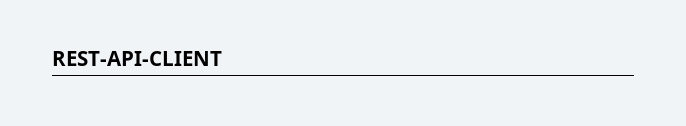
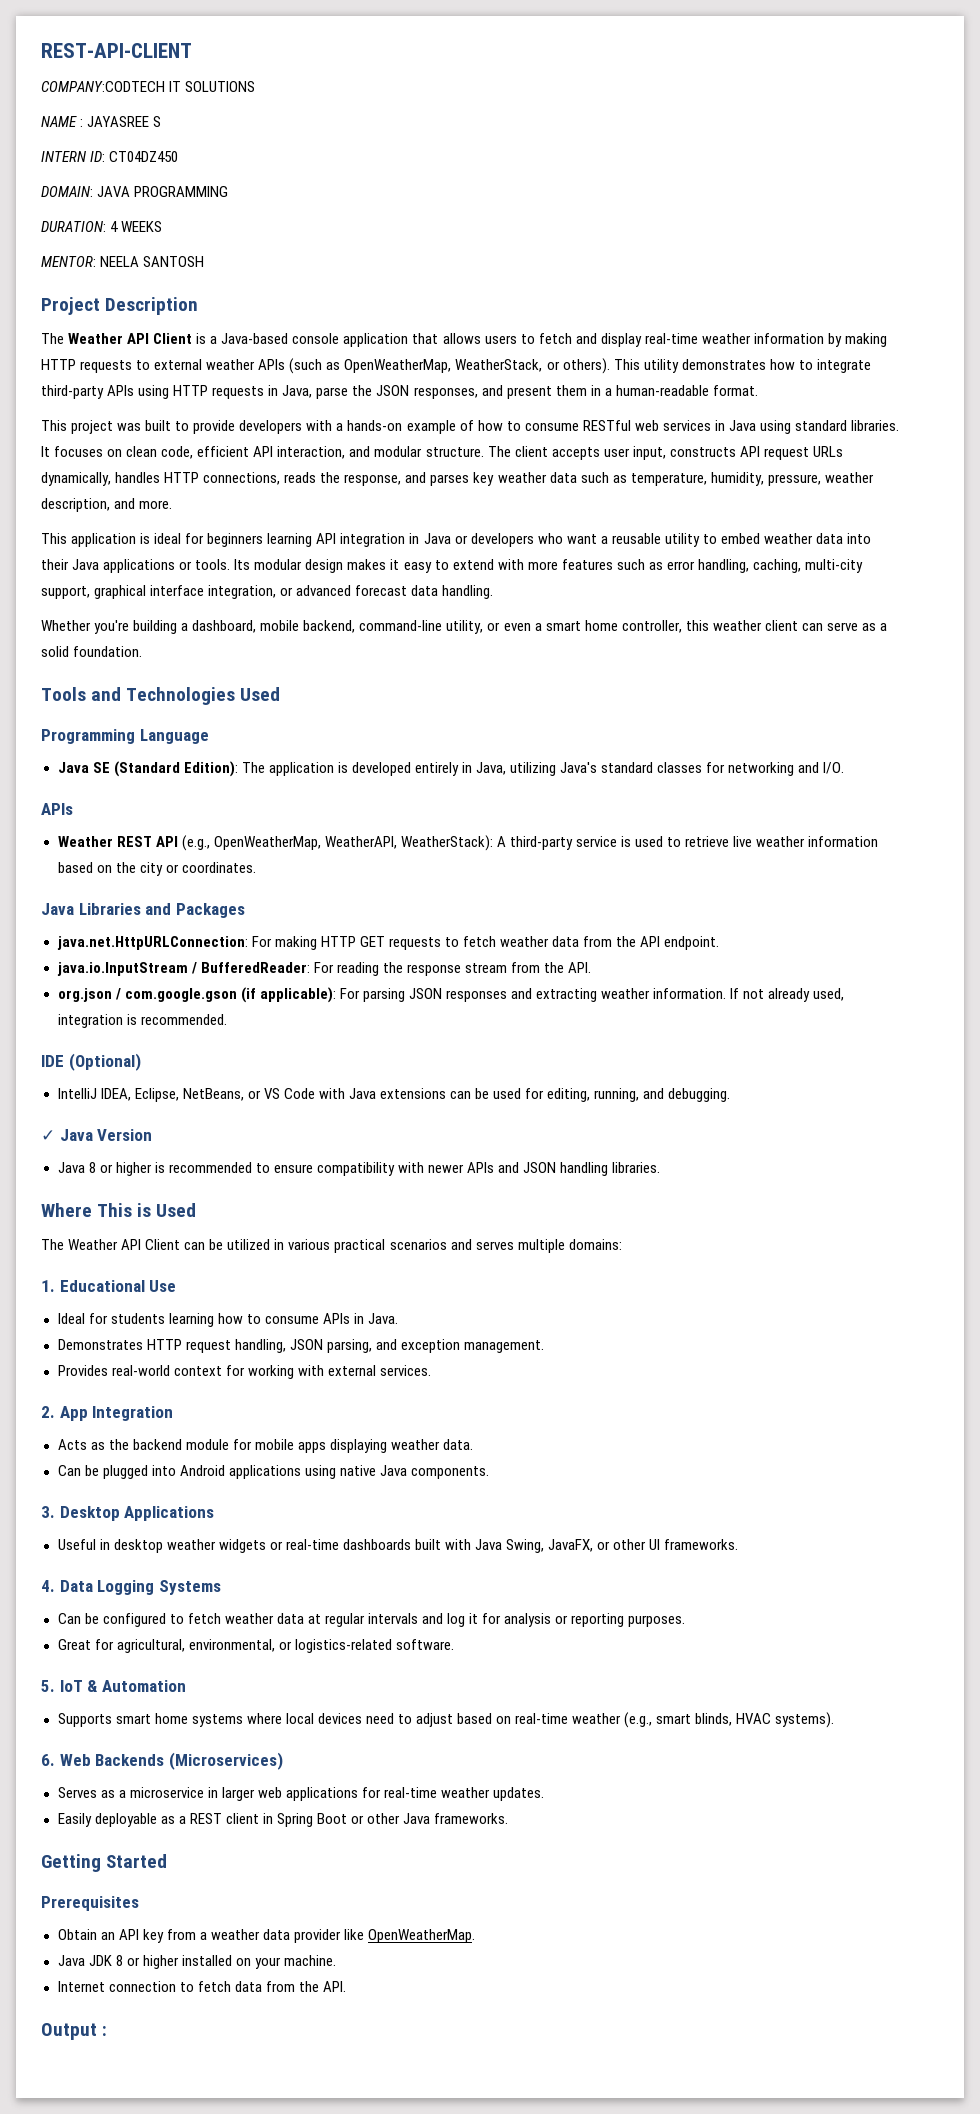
(222, 58) none -> [41,81,256,92] [41,116,162,127] [41,151,179,162] [41,186,229,197] [41,221,163,232] [41,256,205,267] [41,297,199,315] [41,333,887,347] [41,358,871,374] [41,385,758,399] [41,420,900,434] [41,446,843,460] [41,472,874,486] [41,498,173,512] [41,533,872,547] [41,559,864,573] [41,585,494,599] [41,620,888,634] [41,646,143,657] [41,687,281,705] [41,729,209,744] [57,761,845,777] [41,803,73,815] [57,835,879,851] [57,862,256,876] [41,903,245,918] [56,936,720,950] [56,962,591,976] [57,987,845,1003] [57,1014,227,1028] [41,1053,141,1071] [57,1088,731,1102] [41,1129,153,1141] [57,1162,661,1176] [41,1203,197,1217] [41,1239,622,1253] [41,1280,177,1292] [57,1313,398,1327] [57,1339,544,1353] [57,1365,431,1379] [41,1406,174,1421] [57,1439,474,1453] [57,1465,489,1479] [41,1506,215,1521] [57,1539,739,1553] [41,1580,221,1595] [57,1613,686,1627] [57,1639,454,1653] [41,1680,186,1692] [57,1712,835,1728] [41,1752,283,1770] [57,1787,545,1801] [57,1813,509,1827] [41,1854,168,1872] [41,1896,139,1911] [57,1929,476,1943] [57,1955,336,1969] [57,1981,346,1992] [41,2023,108,2040] // COMPANY:CODTECH IT SOLUTIONS // NAME : JAYASREE S // INTERN ID: CT04DZ450 // DOMAIN: JAVA PROGRAMMING // DURATION: 4 WEEKS // MENTOR: NEELA SANTOSH // Project Description // The Weather API Client is a Java-based console application that allows users to fetch and display real-time weather information by making HTTP requests to external weather APIs (such as OpenWeatherMap, WeatherStack, or others). This utility demonstrates how to integrate third-party APIs using HTTP requests in Java, parse the JSON responses, and present them in a human-readable format. // This project was built to provide developers with a hands-on example of how to consume RESTful web services in Java using standard libraries. It focuses on clean code, efficient API interaction, and modular structure. The client accepts user input, constructs API request URLs dynamically, handles HTTP connections, reads the response, and parses key weather data such as temperature, humidity, pressure, weather description, and more. // This application is ideal for beginners learning API integration in Java or developers who want a reusable utility to embed weather data into their Java applications or tools. Its modular design makes it easy to extend with more features such as error handling, caching, multi-city support, graphical interface integration, or advanced forecast data handling. // Whether you're building a dashboard, mobile backend, command-line utility, or even a smart home controller, this weather client can serve as a solid foundation. // Tools and Technologies Used // Programming Language // Java SE (Standard Edition): The application is developed entirely in Java, utilizing Java's standard classes for networking and I/O. // APIs // Weather REST API (e.g., OpenWeatherMap, WeatherAPI, WeatherStack): A third-party service is used to retrieve live weather information based on the city or coordinates. // Java Libraries and Packages // java.net.HttpURLConnection: For making HTTP GET requests to fetch weather data from the API endpoint. // java.io.InputStream / BufferedReader: For reading the response stream from the API. // org.json / com.google.gson (if applicable): For parsing JSON responses and extracting weather information. If not already used, integration is recommended. // IDE (Optional) // IntelliJ IDEA, Eclipse, NetBeans, or VS Code with Java extensions can be used for editing, running, and debugging. // ✓ Java Version // Java 8 or higher is recommended to ensure compatibility with newer APIs and JSON handling libraries. // Where This is Used // The Weather API Client can be utilized in various practical scenarios and serves multiple domains: // 1. Educational Use // Ideal for students learning how to consume APIs in Java. // Demonstrates HTTP request handling, JSON parsing, and exception management. // Provides real-world context for working with external services. // 2. App Integration // Acts as the backend module for mobile apps displaying weather data. // Can be plugged into Android applications using native Java components. // 3. Desktop Applications // Useful in desktop weather widgets or real-time dashboards built with Java Swing, JavaFX, or other UI frameworks. // 4. Data Logging Systems // Can be configured to fetch weather data at regular intervals and log it for analysis or reporting purposes. // Great for agricultural, environmental, or logistics-related software. // 5. IoT & Automation // Supports smart home systems where local devices need to adjust based on real-time weather (e.g., smart blinds, HVAC systems). // 6. Web Backends (Microservices) // Serves as a microservice in larger web applications for real-time weather updates. // Easily deployable as a REST client in Spring Boot or other Java frameworks. // Getting Started // Prerequisites // Obtain an API key from a weather data provider like OpenWeatherMap. // Java JDK 8 or higher installed on your machine. // Internet connection to fetch data from the API. // Output :

